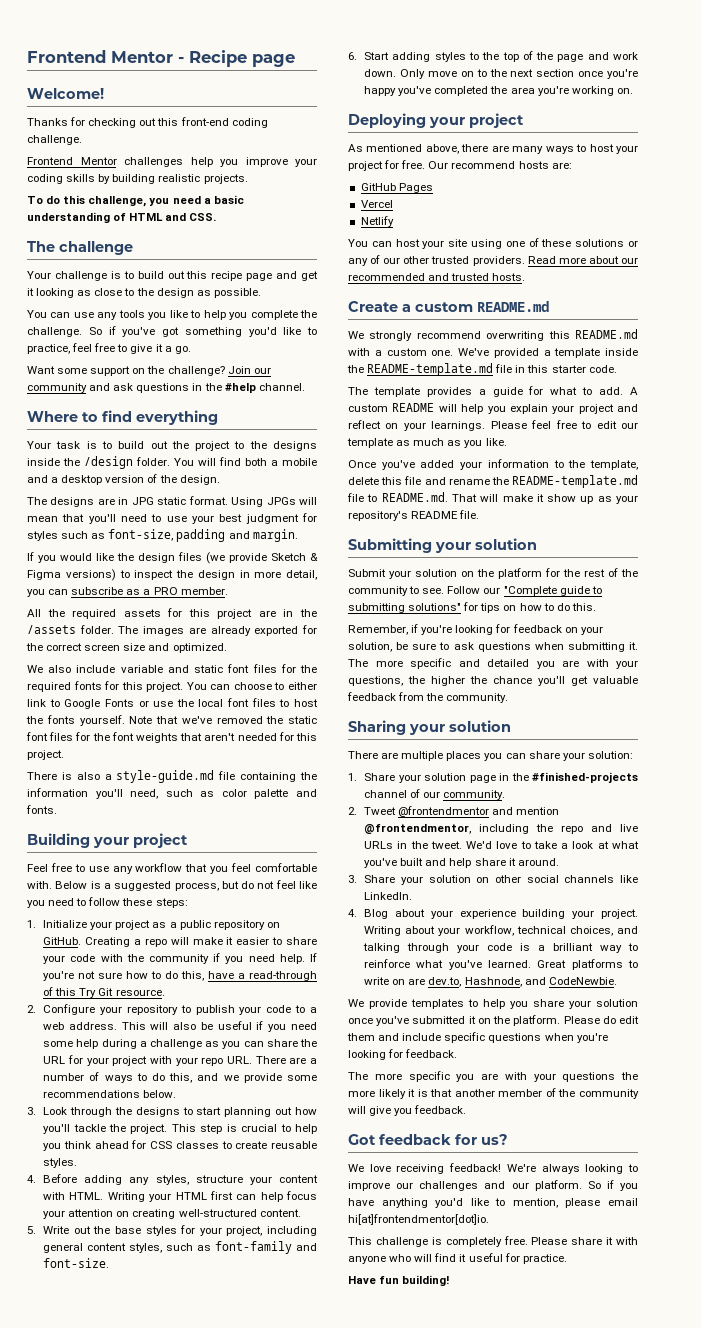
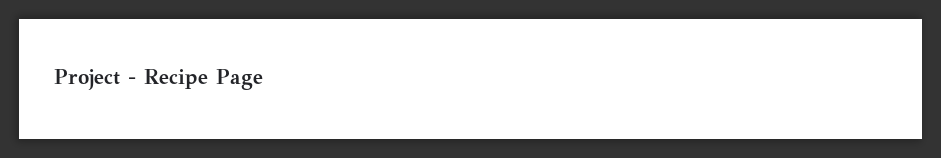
[27,50,295,67] [27,88,104,99] [27,117,268,128] [27,135,82,145] [27,157,317,167] [27,174,248,184] [27,195,244,207] [27,212,217,223] [27,241,133,255] [27,271,318,281] [27,288,261,298] [27,310,317,320] [27,326,317,337] [27,343,191,354] [27,366,271,376] [27,383,305,393] [27,410,218,425] [27,441,318,451] [27,456,317,469] [27,474,220,485] [27,496,317,507] [27,513,317,524] [27,529,298,542] [27,552,318,564] [27,569,317,581] [27,587,228,597] [27,608,317,619] [27,625,318,636] [26,643,227,653] [27,664,318,673] [27,681,317,692] [27,698,318,709] [26,715,317,726] [26,732,317,743] [27,750,64,760] [27,770,317,783] [27,788,317,799] [26,805,57,814] [27,833,188,848] [27,863,317,874] [27,880,318,891] [27,897,188,908] [27,920,280,930] [43,937,318,947] [43,953,317,964] [43,971,317,981] [43,987,165,998] [27,1004,317,1015] [43,1021,317,1032] [43,1039,317,1049] [43,1055,317,1066] [43,1072,317,1083] [43,1090,177,1098] [27,1107,317,1117] [43,1124,317,1134] [43,1140,317,1151] [43,1158,78,1168] [27,1174,318,1185] [43,1191,317,1202] [43,1209,301,1219] [27,1225,317,1236] [43,1241,317,1254] [43,1258,110,1268] [348,51,638,62] [364,69,638,79] [364,86,633,96] [348,113,524,128] [348,144,638,154] [348,160,572,171] [360,183,433,193] [360,200,393,208] [360,216,394,227] [348,238,638,249] [348,255,638,266] [348,273,526,281] [348,301,549,312] [348,329,638,341] [348,348,638,358] [347,363,617,376] [348,386,638,397] [348,403,638,414] [348,420,638,431] [347,438,507,448] [348,459,638,470] [348,475,638,488] [347,492,638,504] [348,510,480,521] [348,538,537,553] [348,568,638,579] [348,586,602,596] [348,602,596,613] [348,624,603,635] [348,642,638,652] [348,658,638,669] [348,676,638,686] [347,692,509,703] [348,720,511,735] [348,751,633,761] [348,772,638,783] [364,789,506,800] [348,806,560,817] [364,824,638,834] [364,841,639,849] [364,858,559,868] [348,875,638,885] [364,892,413,900] [348,909,638,919] [364,925,638,936] [363,943,638,953] [364,959,638,970] [364,977,617,987] [348,999,638,1009] [348,1015,639,1026] [347,1032,608,1043] [348,1049,458,1060] [348,1071,638,1082] [348,1088,639,1099] [348,1105,467,1116] [348,1134,508,1145] [348,1163,638,1174] [348,1180,638,1191] [348,1198,638,1208] [348,1214,489,1225] [348,1236,638,1247] [348,1253,567,1264] [348,1275,450,1286] Frontend Mentor - Recipe page // Welcome! // Thanks for checking out this front-end coding challenge. // Frontend Mentor challenges help you improve your coding skills by building realistic projects. // To do this challenge, you need a basic understanding of HTML and CSS. // The challenge // Your challenge is to build out this recipe page and get it looking as close to the design as possible. // You can use any tools you like to help you complete the challenge. So if you've got something you'd like to practice, feel free to give it a go. // Want some support on the challenge? Join our community and ask questions in the #help channel. // Where to find everything // Your task is to build out the project to the designs inside the /design folder. You will find both a mobile and a desktop version of the design. // The designs are in JPG static format. Using JPGs will mean that you'll need to use your best judgment for styles such as font-size, padding and margin. // If you would like the design files (we provide Sketch & Figma versions) to inspect the design in more detail, you can subscribe as a PRO member. // All the required assets for this project are in the /assets folder. The images are already exported for the correct screen size and optimized. // We also include variable and static font files for the required fonts for this project. You can choose to either link to Google Fonts or use the local font files to host the fonts yourself. Note that we've removed the static font files for the font weights that aren't needed for this project. // There is also a style-guide.md file containing the information you'll need, such as color palette and fonts. // Building your project // Feel free to use any workflow that you feel comfortable with. Below is a suggested process, but do not feel like you need to follow these steps: // 1. Initialize your project as a public repository on GitHub. Creating a repo will make it easier to share your code with the community if you need help. If you're not sure how to do this, have a read-through of this Try Git resource. // 2. Configure your repository to publish your code to a web address. This will also be useful if you need some help during a challenge as you can share the URL for your project with your repo URL. There are a number of ways to do this, and we provide some recommendations below. // 3. Look through the designs to start planning out how you'll tackle the project. This step is crucial to help you think ahead for CSS classes to create reusable styles. // 4. Before adding any styles, structure your content with HTML. Writing your HTML first can help focus your attention on creating well-structured content. // 5. Write out the base styles for your project, including general content styles, such as font-family and font-size. // 6. Start adding styles to the top of the page and work down. Only move on to the next section once you're happy you've completed the area you're working on. // Deploying your project // As mentioned above, there are many ways to host your project for free. Our recommend hosts are: // GitHub Pages // Vercel // Netlify // You can host your site using one of these solutions or any of our other trusted providers. Read more about our recommended and trusted hosts. // Create a custom README.md // We strongly recommend overwriting this README.md with a custom one. We've provided a template inside the README-template.md file in this starter code. // The template provides a guide for what to add. A custom README will help you explain your project and reflect on your learnings. Please feel free to edit our template as much as you like. // Once you've added your information to the template, delete this file and rename the README-template.md file to README.md. That will make it show up as your repository's README file. // Submitting your solution // Submit your solution on the platform for the rest of the community to see. Follow our "Complete guide to submitting solutions" for tips on how to do this. // Remember, if you're looking for feedback on your solution, be sure to ask questions when submitting it. The more specific and detailed you are with your questions, the higher the chance you'll get valuable feedback from the community. // Sharing your solution // There are multiple places you can share your solution: // 1. Share your solution page in the #finished-projects channel of our community. // 2. Tweet @frontendmentor and mention @frontendmentor, including the repo and live URLs in the tweet. We'd love to take a look at what you've built and help share it around. // 3. Share your solution on other social channels like LinkedIn. // 4. Blog about your experience building your project. Writing about your workflow, technical choices, and talking through your code is a brilliant way to reinforce what you've learned. Great platforms to write on are dev.to, Hashnode, and CodeNewbie. // We provide templates to help you share your solution once you've submitted it on the platform. Please do edit them and include specific questions when you're looking for feedback. // The more specific you are with your questions the more likely it is that another member of the community will give you feedback. // Got feedback for us? // We love receiving feedback! We're always looking to improve our challenges and our platform. So if you have anything you'd like to mention, please email hi[at]frontendmentor[dot]io. // This challenge is completely free. Please share it with anyone who will find it useful for practice. // Have fun building! -> [54,69,263,90] Project - Recipe Page

